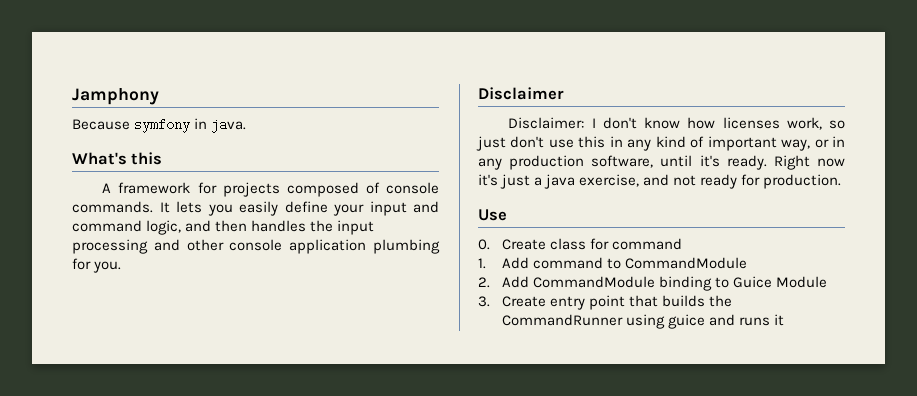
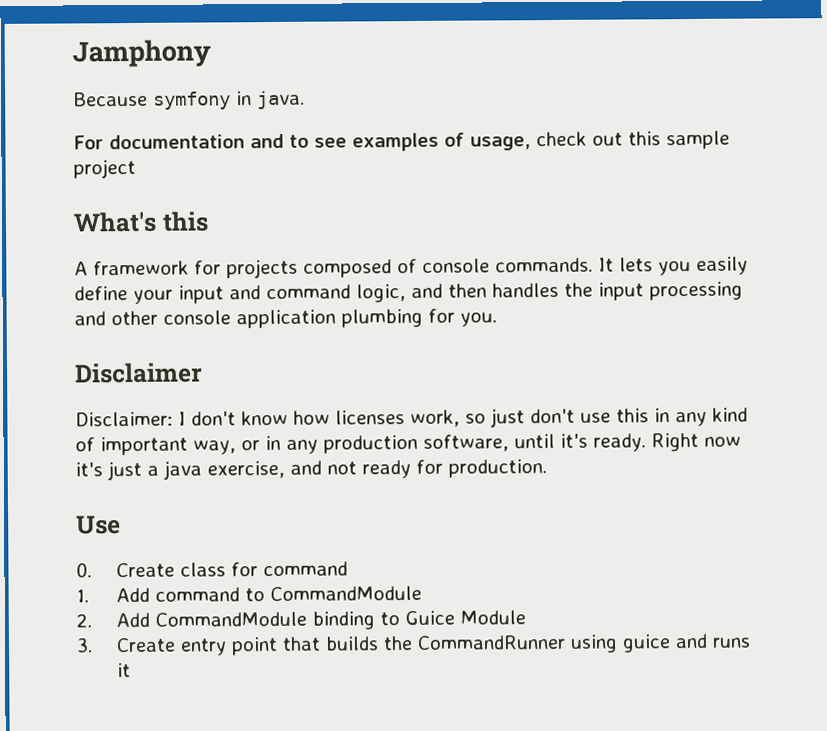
(247, 125) none -> [73,130,730,152] [73,158,136,179] // For documentation and to see examples of usage, check out this sample project

